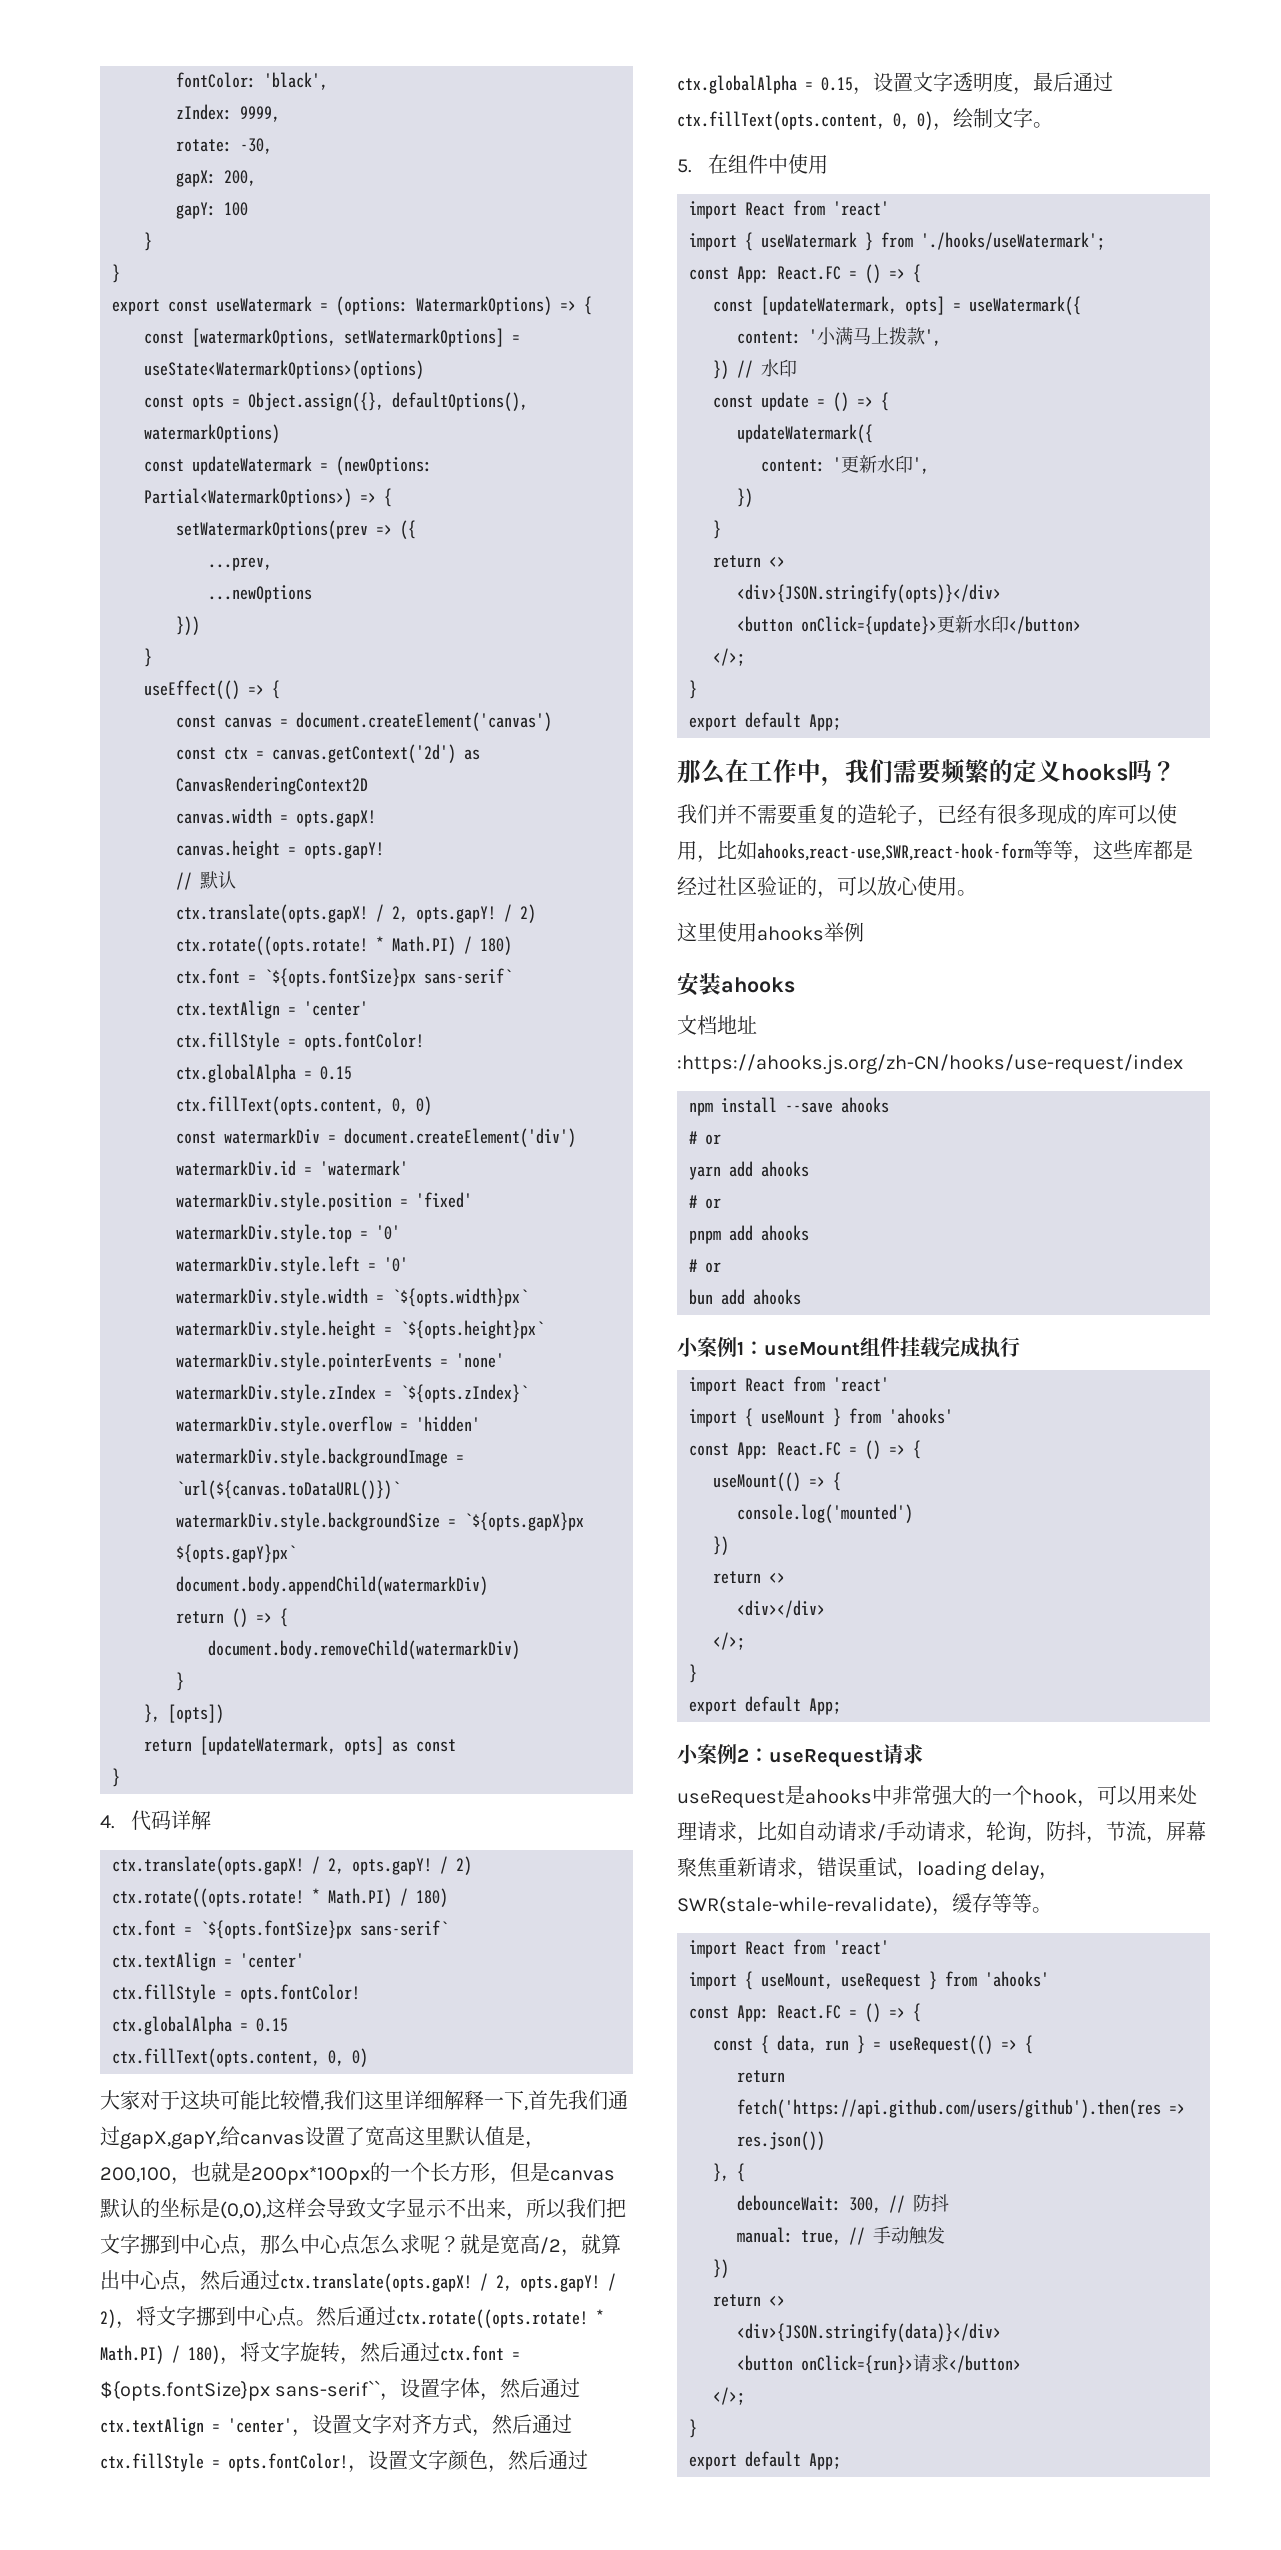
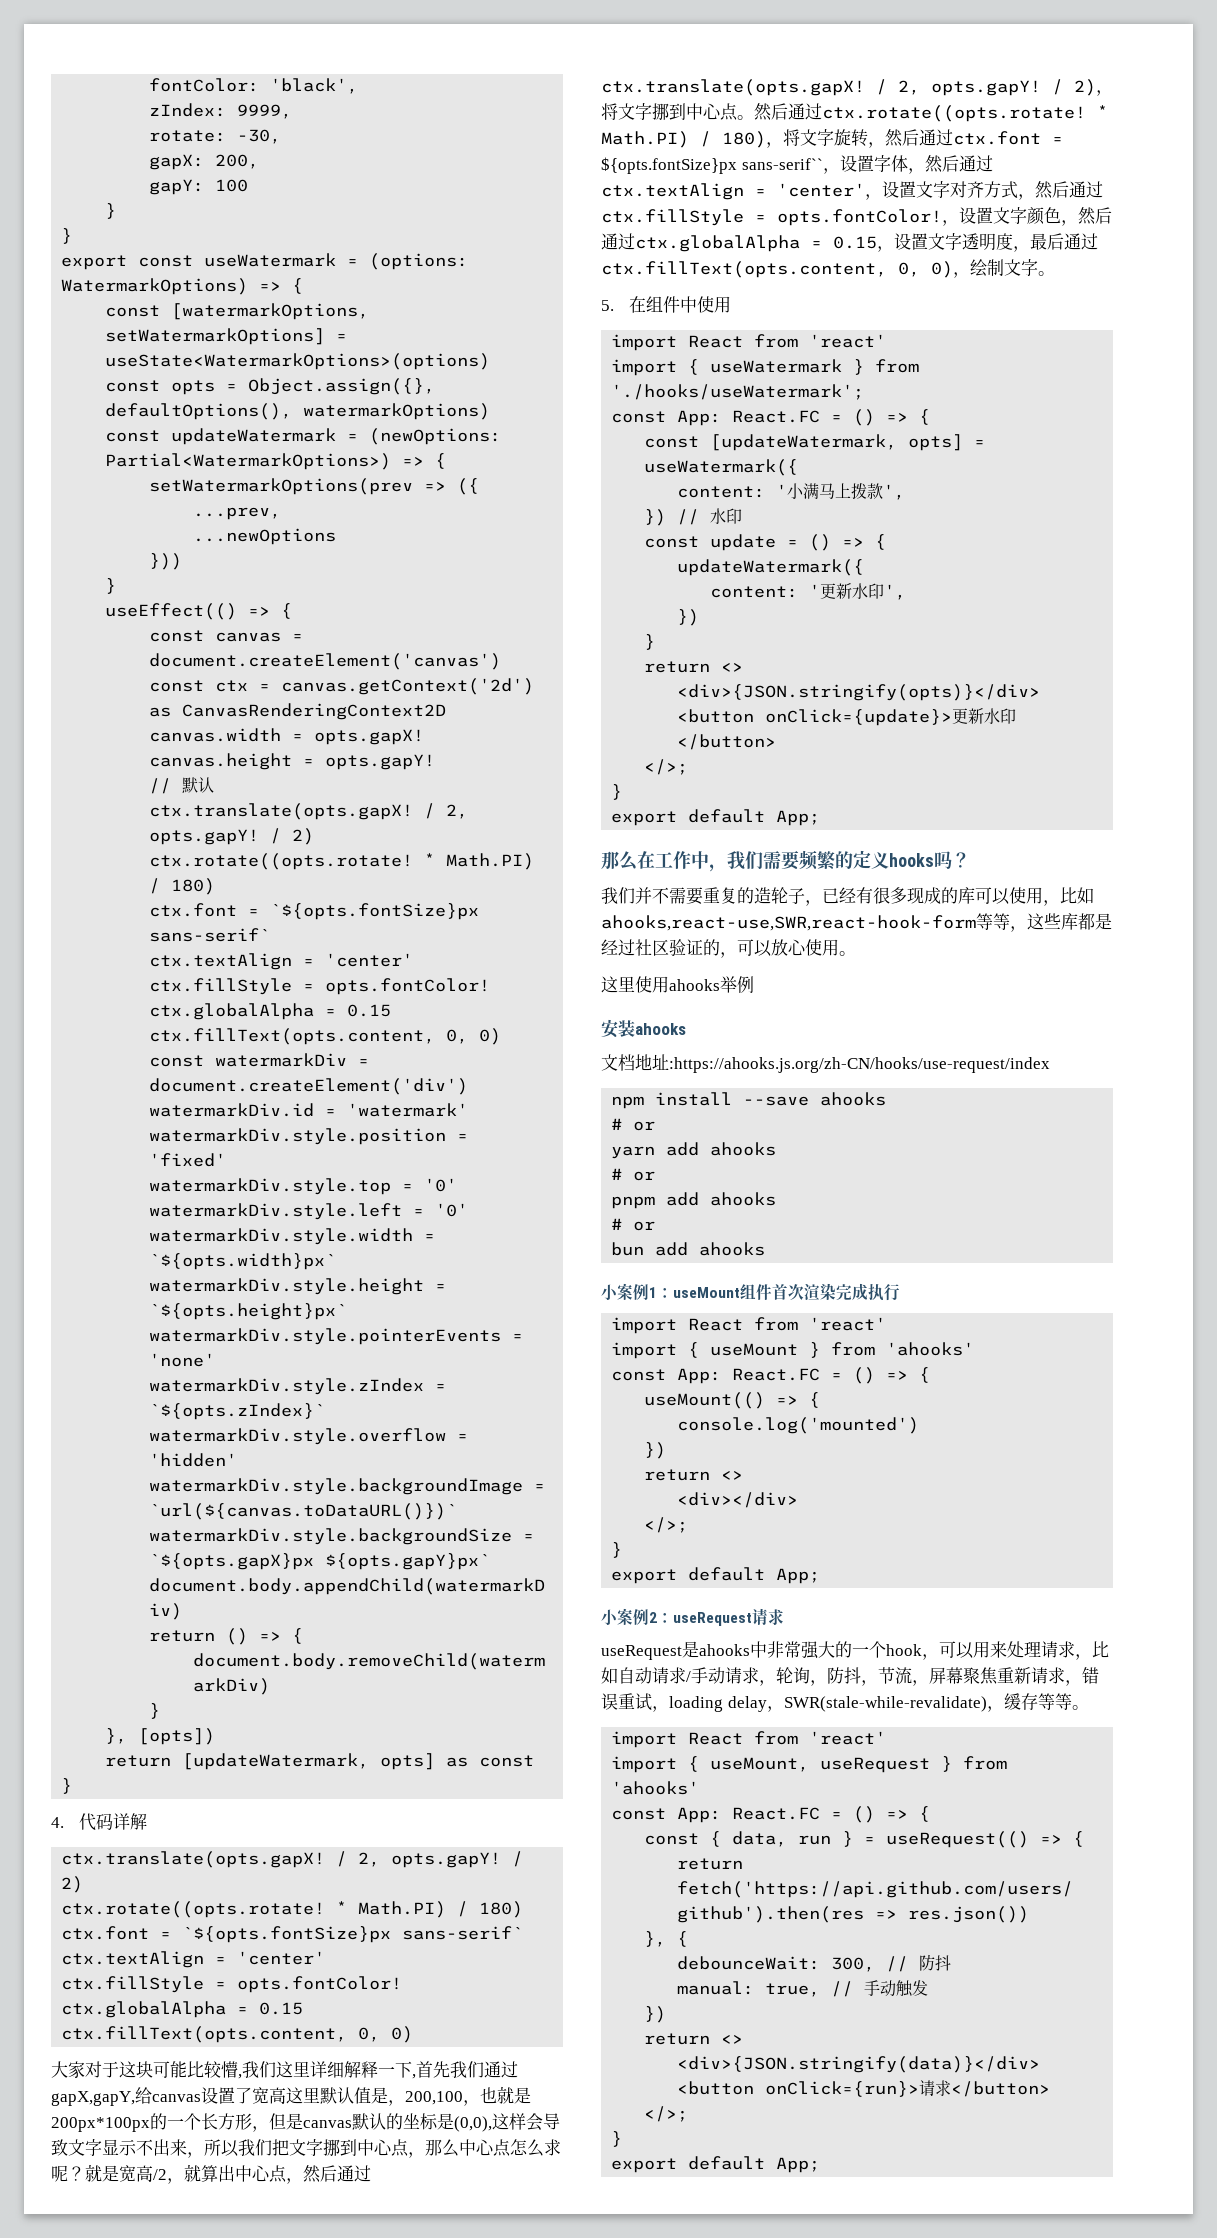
[900,1337,941,1358] 挂载 -> [772,1283,836,1300] 首次渲染

